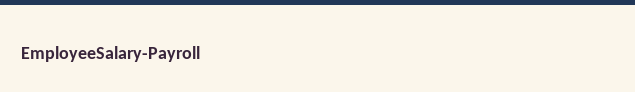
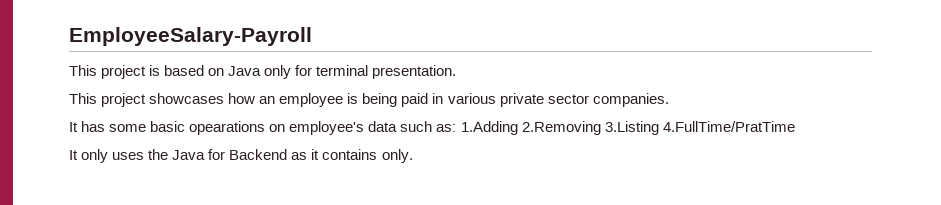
(200, 54) none -> [69,65,457,79] [69,93,669,107] [69,121,795,135] [69,149,413,163] // This project is based on Java only for terminal presentation. // This project showcases how an employee is being paid in various private sector companies. // It has some basic opearations on employee's data such as: 1.Adding 2.Removing 3.Listing 4.FullTime/PratTime // It only uses the Java for Backend as it contains only.

